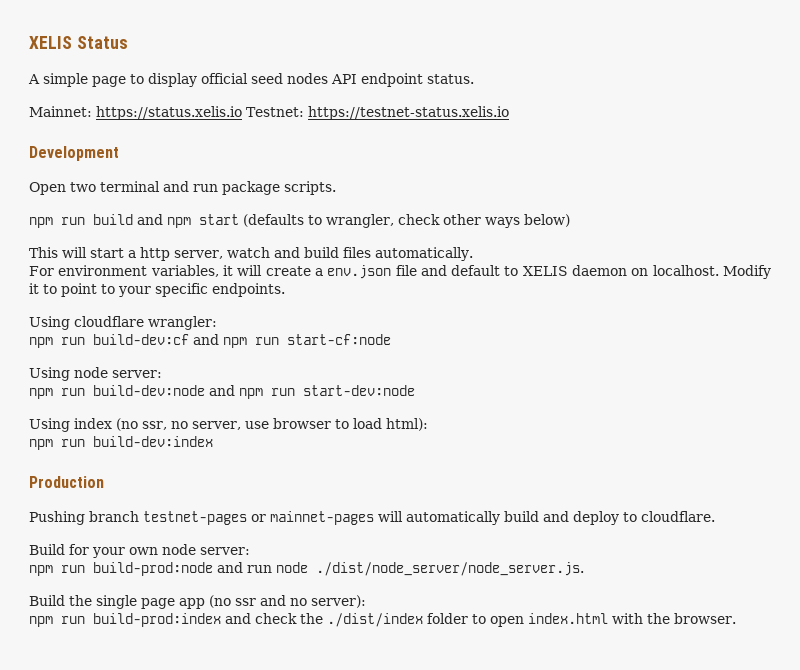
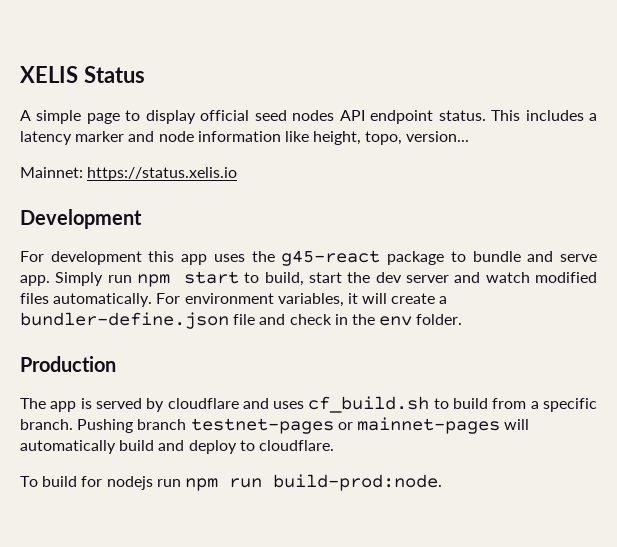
(474, 79) none -> [491,110,597,121] [20,131,470,145] This includes a latency marker and node information like height, topo, version...
[246,106,509,120] Testnet: https://testnet-status.xelis.io -> (238, 174) none
[29,181,336,195] [29,214,570,228] [29,247,339,261] Open two terminal and run package scripts. // npm run build and npm start (defaults to wrangler, check other ways below) // This will start a http server, watch and build -> [20,250,597,266] [20,271,597,287] For development this app uses the g45-react package to bundle and serve app. Simply run npm start to build, start the dev server and watch modified
(473, 254) // -> (153, 300) none
[327,265,392,279] env.json -> [20,312,229,329] bundler-define.json
[451,265,771,279] [29,283,285,297] [29,316,217,330] [29,334,391,348] [29,367,162,381] [29,385,415,399] [29,418,428,432] [29,436,213,450] [29,476,104,488] default to XELIS daemon on localhost. Modify it to point to your specific endpoints. // Using cloudflare wrangler: // npm run build-dev:cf and npm run start-cf:node // Using node server: // npm run build-dev:node and npm run start-dev:node // Using index (no ssr, no server, use browser to load html): // npm run build-dev:index // Production // -> [289,314,463,326] [20,356,116,372] [20,396,598,413] [20,419,73,430] check in the env folder. // Production // The app is served by cloudflare and uses cf_build.sh to build from a specific branch.
[29,544,250,558] [29,562,584,576] [29,595,366,609] [29,613,736,627] Build for your own node server: // npm run build-prod:node and run node ./dist/node_server/node_server.js. // Build the single page app (no ssr and no server): // npm run build-prod:index and check the ./dist/index folder to open index.html with the browser. -> [20,474,442,491] To build for nodejs run npm run build-prod:node.

